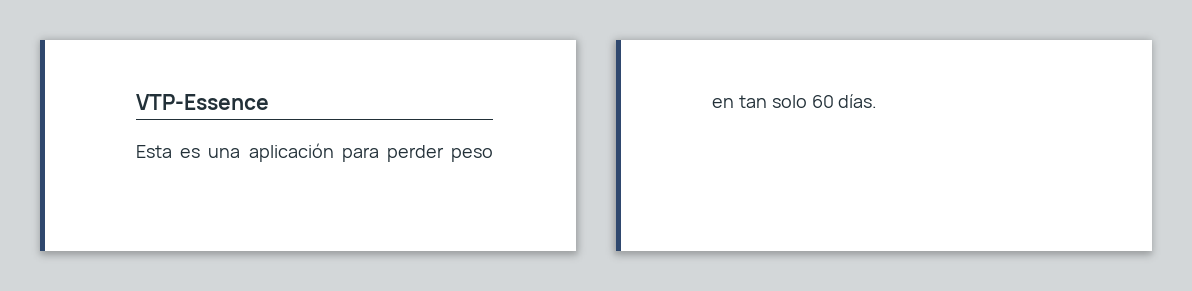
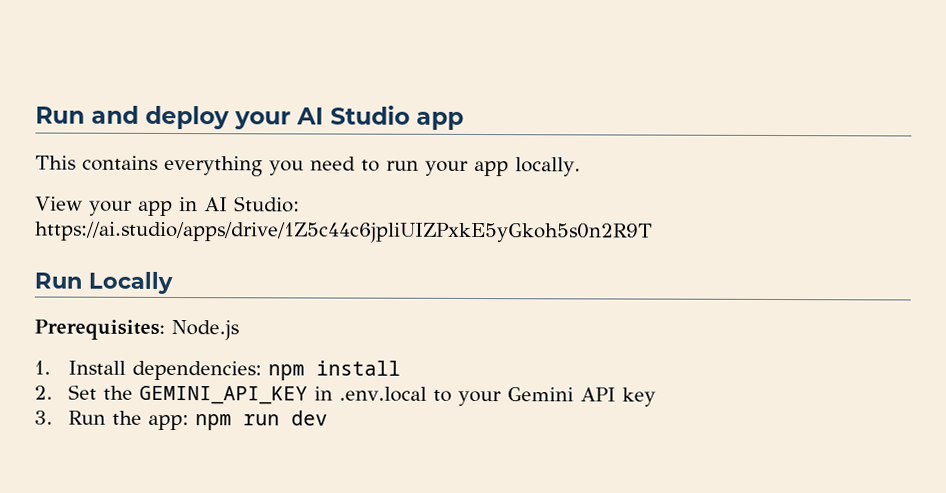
[136,94,269,110] [136,143,494,162] [712,94,878,108] VTP-Essence // Esta es una aplicación para perder peso en tan solo 60 días. -> [35,105,464,130] [35,155,581,177] [35,196,300,217] [35,221,653,244] [34,271,174,295] [34,319,239,341] [34,360,401,381] [34,384,656,407] [34,410,328,431] Run and deploy your AI Studio app // This contains everything you need to run your app locally. // View your app in AI Studio: https://ai.studio/apps/drive/1Z5c44c6jpliUIZPxkE5yGkoh5s0n2R9T // Run Locally // Prerequisites: Node.js // 1. Install dependencies: npm install // 2. Set the GEMINI_API_KEY in .env.local to your Gemini API key // 3. Run the app: npm run dev

